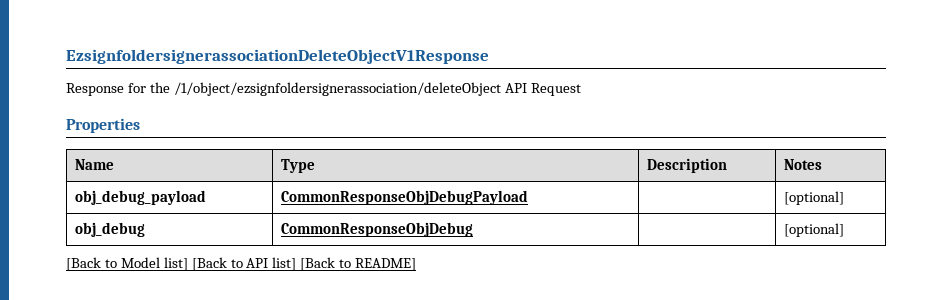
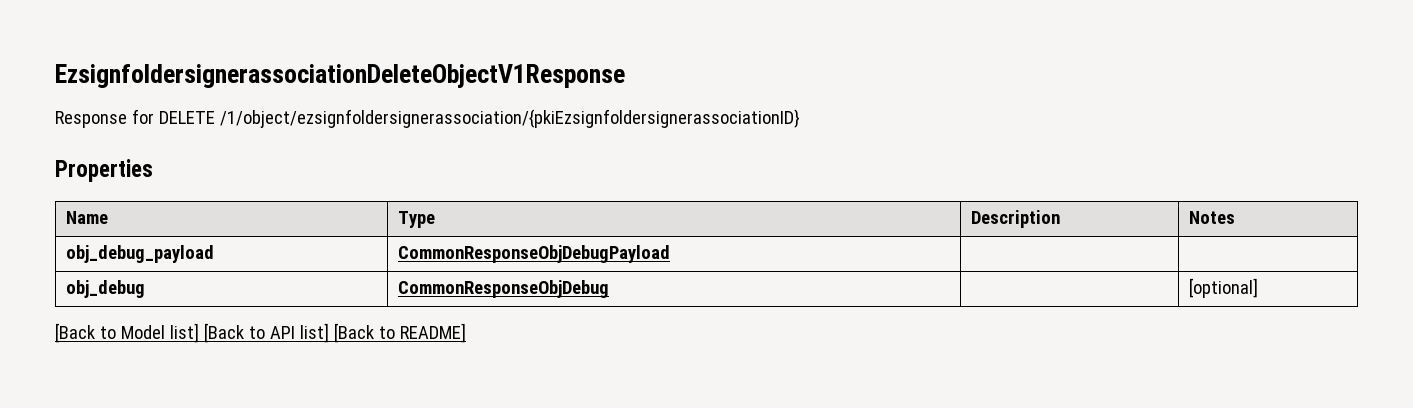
[149,82,581,96] the /1/object/ezsignfoldersignerassociation/deleteObject API Request -> [158,109,800,128] DELETE /1/object/ezsignfoldersignerassociation/{pkiEzsignfoldersignerassociationID}
[784,191,845,205] [optional] -> (670, 254) none

